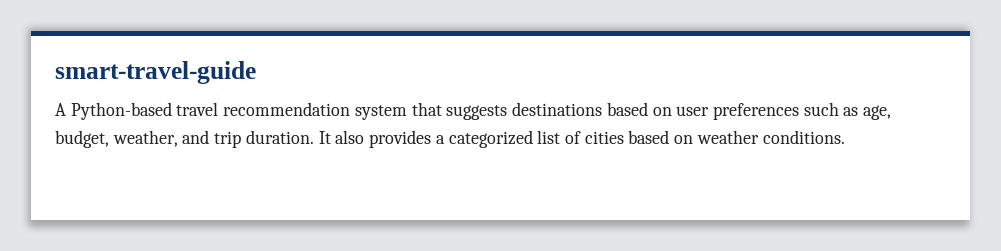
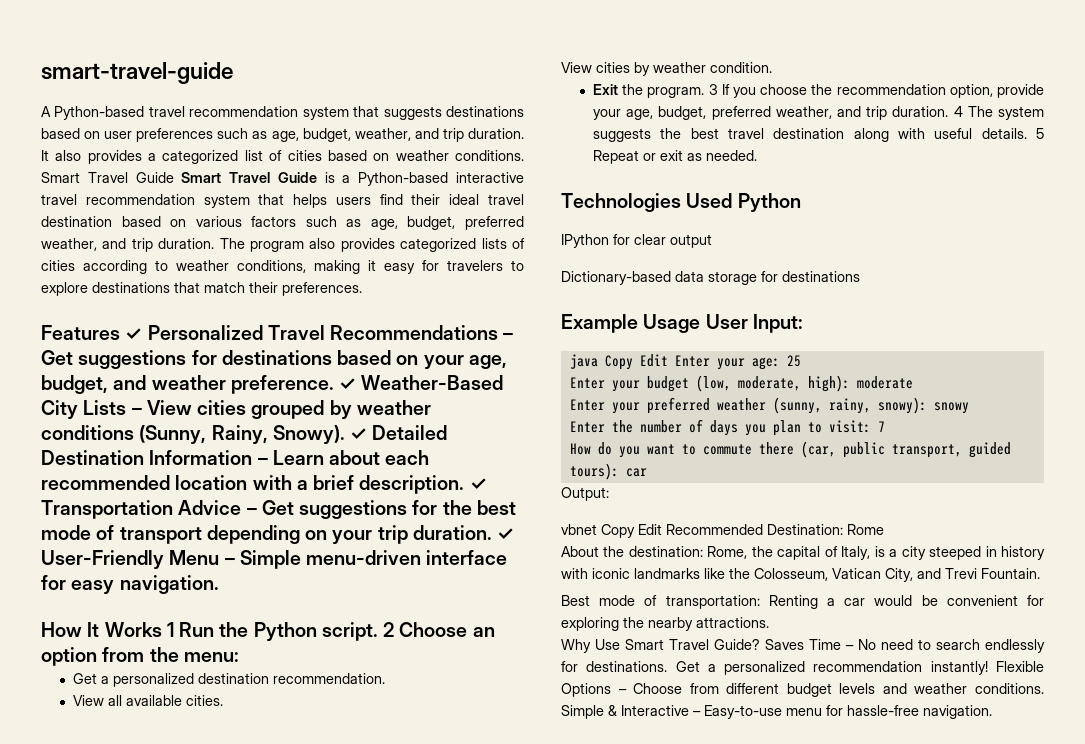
(845, 137) none -> [41,172,524,186] [41,194,524,208] [41,216,524,230] [41,238,525,252] [41,260,524,274] [41,282,362,296] [41,325,514,340] [41,350,507,369] [41,375,504,394] [41,400,431,419] [41,425,448,444] [41,450,430,465] [41,475,487,494] [41,500,516,519] [41,525,515,544] [41,550,508,569] [41,575,219,594] [41,622,495,641] [41,647,239,666] [73,673,386,687] [73,695,224,706] [561,62,772,76] [593,84,1044,98] [593,106,1044,120] [593,128,1044,142] [593,150,758,164] [561,193,801,212] [561,234,712,248] [561,271,860,285] [561,314,803,333] [569,354,801,370] [569,375,913,392] [569,397,969,414] [569,419,885,436] [569,441,1011,458] [569,463,647,480] [561,487,609,501] [561,524,884,538] [561,546,1045,560] [561,568,1040,582] [561,595,1044,609] [561,617,769,631] [561,639,1045,653] [561,661,1044,675] [561,683,1044,697] [561,705,992,719] Smart Travel Guide Smart Travel Guide is a Python-based interactive travel recommendation system that helps users find their ideal travel destination based on various factors such as age, budget, preferred weather, and trip duration. The program also provides categorized lists of cities according to weather conditions, making it easy for travelers to explore destinations that match their preferences. // Features ✓ Personalized Travel Recommendations – Get suggestions for destinations based on your age, budget, and weather preference. ✓ Weather-Based City Lists – View cities grouped by weather conditions (Sunny, Rainy, Snowy). ✓ Detailed Destination Information – Learn about each recommended location with a brief description. ✓ Transportation Advice – Get suggestions for the best mode of transport depending on your trip duration. ✓ User-Friendly Menu – Simple menu-driven interface for easy navigation. // How It Works 1 Run the Python script. 2 Choose an option from the menu: // Get a personalized destination recommendation. // View all available cities. // View cities by weather condition. // Exit the program. 3 If you choose the recommendation option, provide your age, budget, preferred weather, and trip duration. 4 The system suggests the best travel destination along with useful details. 5 Repeat or exit as needed. // Technologies Used Python // IPython for clear output // Dictionary-based data storage for destinations // Example Usage User Input: // java Copy Edit Enter your age: 25 // Enter your budget (low, moderate, high): moderate // Enter your preferred weather (sunny, rainy, snowy): snowy // Enter the number of days you plan to visit: 7 // How do you want to commute there (car, public transport, guided tours): car // Output: // vbnet Copy Edit Recommended Destination: Rome // About the destination: Rome, the capital of Italy, is a city steeped in history with iconic landmarks like the Colosseum, Vatican City, and Trevi Fountain. // Best mode of transportation: Renting a car would be convenient for exploring the nearby attractions. // Why Use Smart Travel Guide? Saves Time – No need to search endlessly for destinations. Get a personalized recommendation instantly! Flexible Options – Choose from different budget levels and weather conditions. Simple & Interactive – Easy-to-use menu for hassle-free navigation.

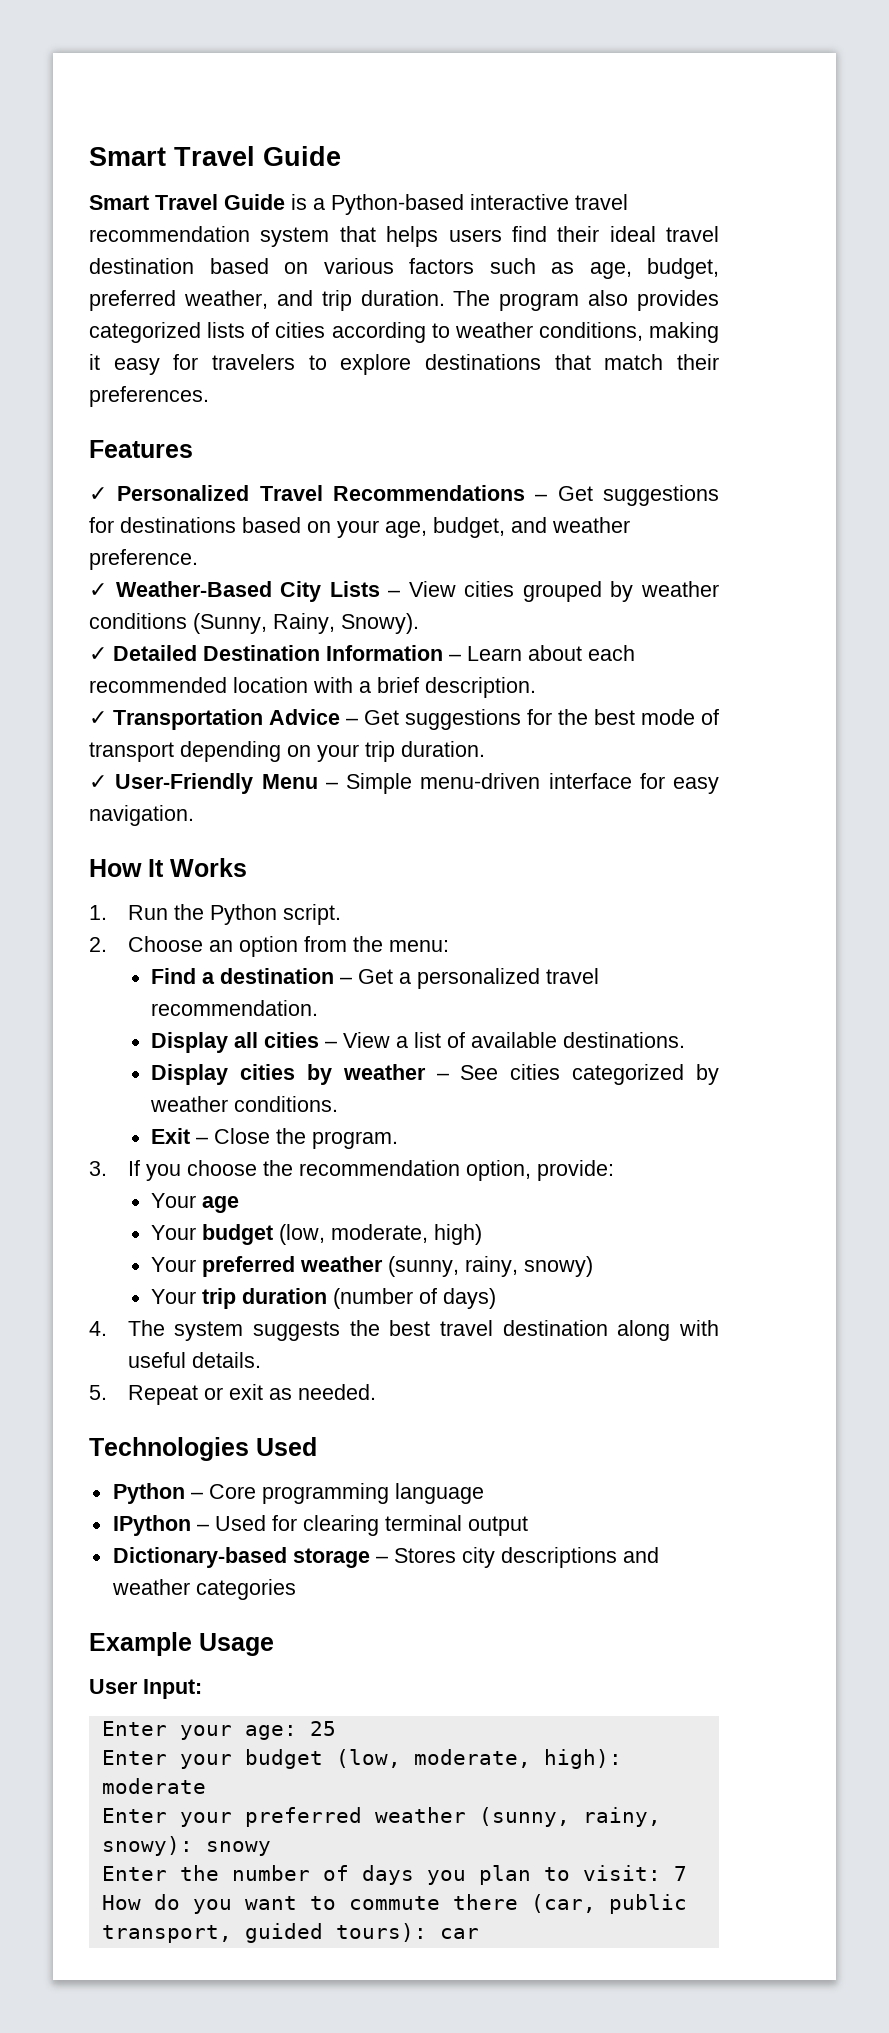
[41,62,233,84] [41,106,524,120] [41,128,524,142] [41,150,524,164] [41,172,174,183] smart-travel-guide // A Python-based travel recommendation system that suggests destinations based on user preferences such as age, budget, weather, and trip duration. It also provides a categorized list of cities based on weather conditions. Smart Travel Guide -> [89,146,341,166] Smart Travel Guide //
(120, 332) none -> (193, 449) //
(334, 384) none -> (198, 559) //
(345, 434) none -> (419, 623) //
(465, 484) none -> (536, 687) //
(492, 532) none -> (485, 749) //
[166,622,174,637] 1 -> [89,905,107,920] // 1.
[383,622,395,637] 2 -> [89,937,107,952] // 2.
[73,673,270,687] Get a personalized destination -> [151,968,600,989] Find a destination – Get a personalized travel
[73,695,224,706] [561,62,772,76] View all available cities. // View cities by weather condition. -> [151,1032,686,1053] [151,1064,719,1085] [150,1096,339,1112] Display all cities – View a list of available destinations. // Display cities by weather – See cities categorized by weather conditions.
(619, 89) none -> [196,1128,271,1144] – Close
[708,84,718,95] 3 -> [89,1161,107,1176] // 3.
[997,84,1044,98] [593,106,963,120] provide your age, budget, preferred weather, and trip duration. 4 -> [536,1160,614,1181] [151,1193,240,1213] [151,1224,483,1245] [151,1256,594,1277] [151,1288,497,1309] [89,1321,107,1336] provide: // Your age // Your budget (low, moderate, high) // Your preferred weather (sunny, rainy, snowy) // Your trip duration (number of days) // 4.
[1036,128,1044,139] 5 -> [89,1385,107,1400] // 5.
[737,193,801,212] [561,234,712,248] [561,271,860,285] Python // IPython for clear output // Dictionary-based data storage for destinations -> [112,1483,484,1504] [112,1515,528,1536] [112,1547,659,1568] [111,1579,296,1600] // Python – Core programming language // IPython – Used for clearing terminal output // Dictionary-based storage – Stores city descriptions and weather categories
(701, 323) none -> (274, 1644) //
[569,354,668,370] java Copy Edit -> (202, 1689) none
[561,487,609,501] [561,524,884,538] [561,546,1045,560] [561,568,1040,582] [561,595,1044,609] [561,617,769,631] [561,639,1045,653] [561,661,1044,675] [561,683,1044,697] [561,705,992,719] // Output: // vbnet Copy Edit Recommended Destination: Rome // About the destination: Rome, the capital of Italy, is a city steeped in history with iconic landmarks like the Colosseum, Vatican City, and Trevi Fountain. // Best mode of transportation: Renting a car would be convenient for exploring the nearby attractions. // Why Use Smart Travel Guide? Saves Time – No need to search endlessly for destinations. Get a personalized recommendation instantly! Flexible Options – Choose from different budget levels and weather conditions. Simple & Interactive – Easy-to-use menu for hassle-free navigation. -> (479, 1933) none

